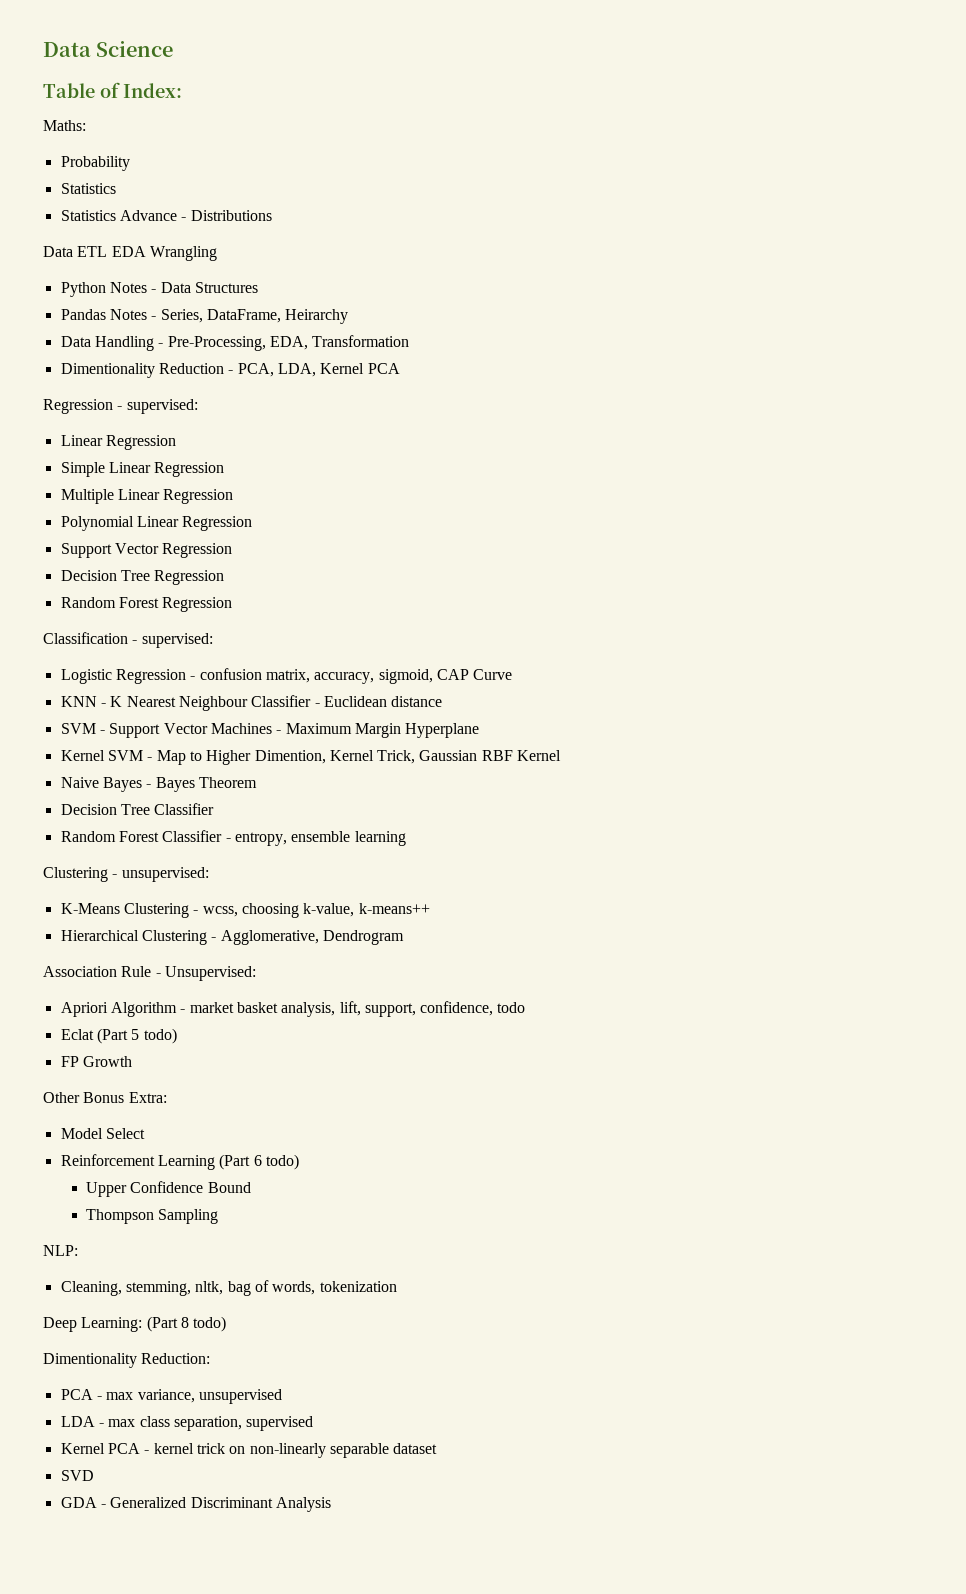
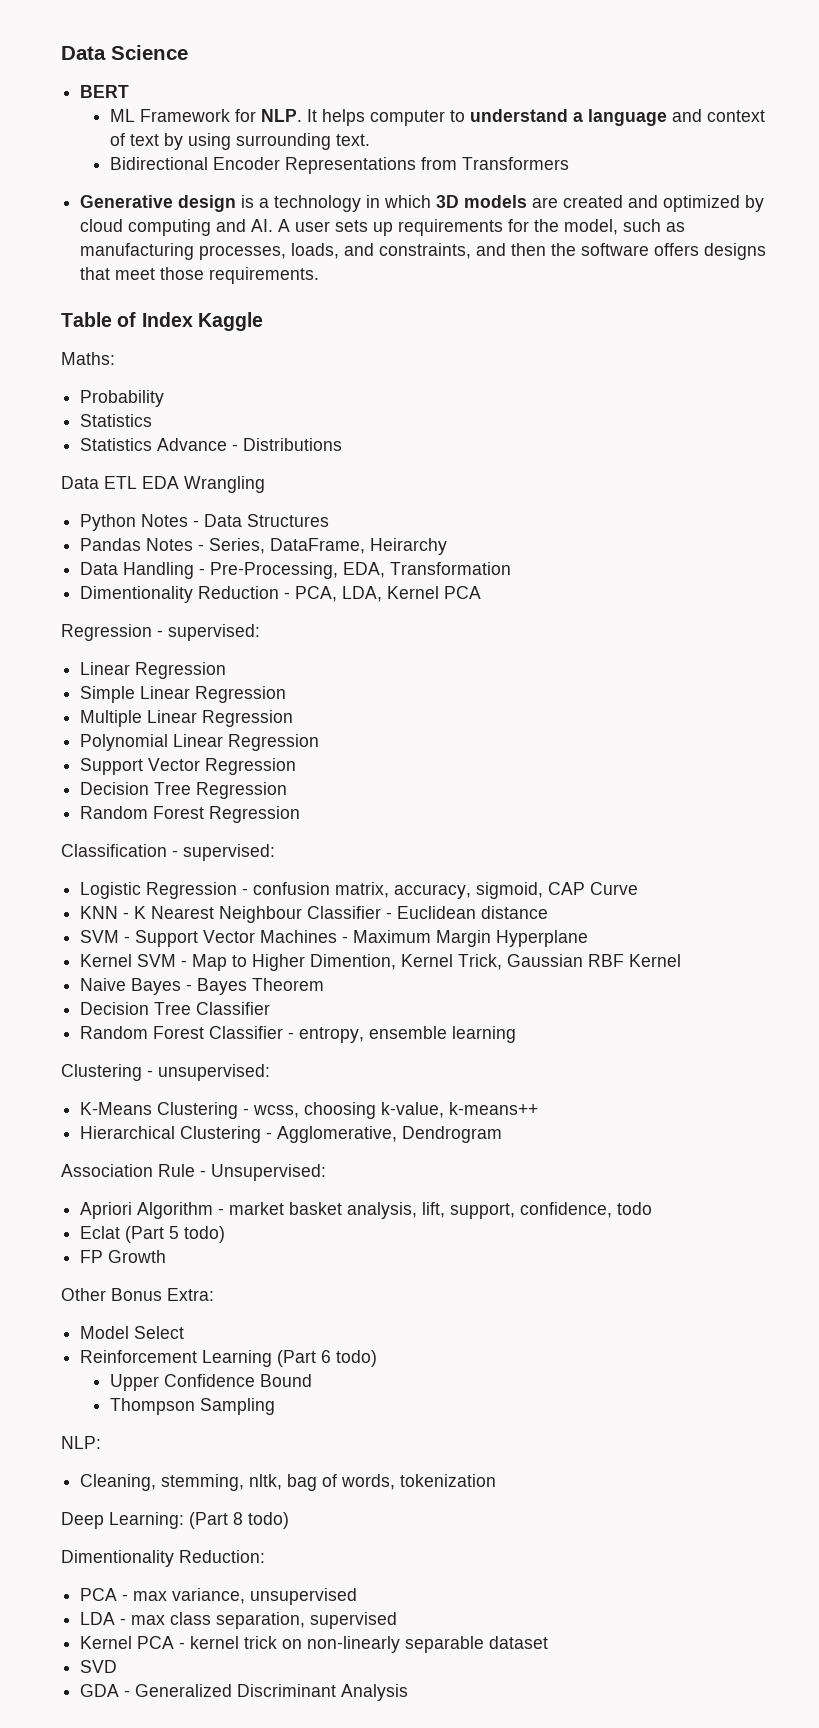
(174, 49) none -> [80,85,130,98] [109,109,765,126] [109,133,370,150] [109,157,569,174] [80,195,765,212] [80,219,686,236] [80,243,767,260] [80,267,320,284] // BERT // ML Framework for NLP. It helps computer to understand a language and context of text by using surrounding text. // Bidirectional Encoder Representations from Transformers // Generative design is a technology in which 3D models are created and optimized by cloud computing and AI. A user sets up requirements for the model, such as manufacturing processes, loads, and constraints, and then the software offers designs that meet those requirements.
[123,83,182,98] Index: -> [141,312,263,331] Index Kaggle

